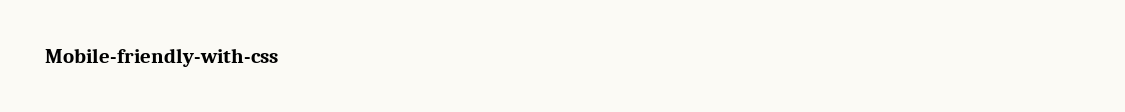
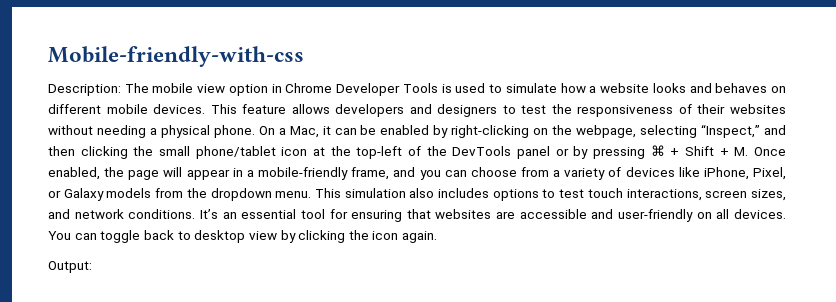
(278, 57) none -> [48,83,786,96] [48,104,786,117] [48,124,787,138] [48,145,786,159] [48,167,786,180] [48,188,786,201] [48,209,786,222] [48,230,438,243] [48,261,92,273] // Description: The mobile view option in Chrome Developer Tools is used to simulate how a website looks and behaves on different mobile devices. This feature allows developers and designers to test the responsiveness of their websites without needing a physical phone. On a Mac, it can be enabled by right-clicking on the webpage, selecting “Inspect,” and then clicking the small phone/tablet icon at the top-left of the DevTools panel or by pressing ⌘ + Shift + M. Once enabled, the page will appear in a mobile-friendly frame, and you can choose from a variety of devices like iPhone, Pixel, or Galaxy models from the dropdown menu. This simulation also includes options to test touch interactions, screen sizes, and network conditions. It’s an essential tool for ensuring that websites are accessible and user-friendly on all devices. You can toggle back to desktop view by clicking the icon again. // Output:

